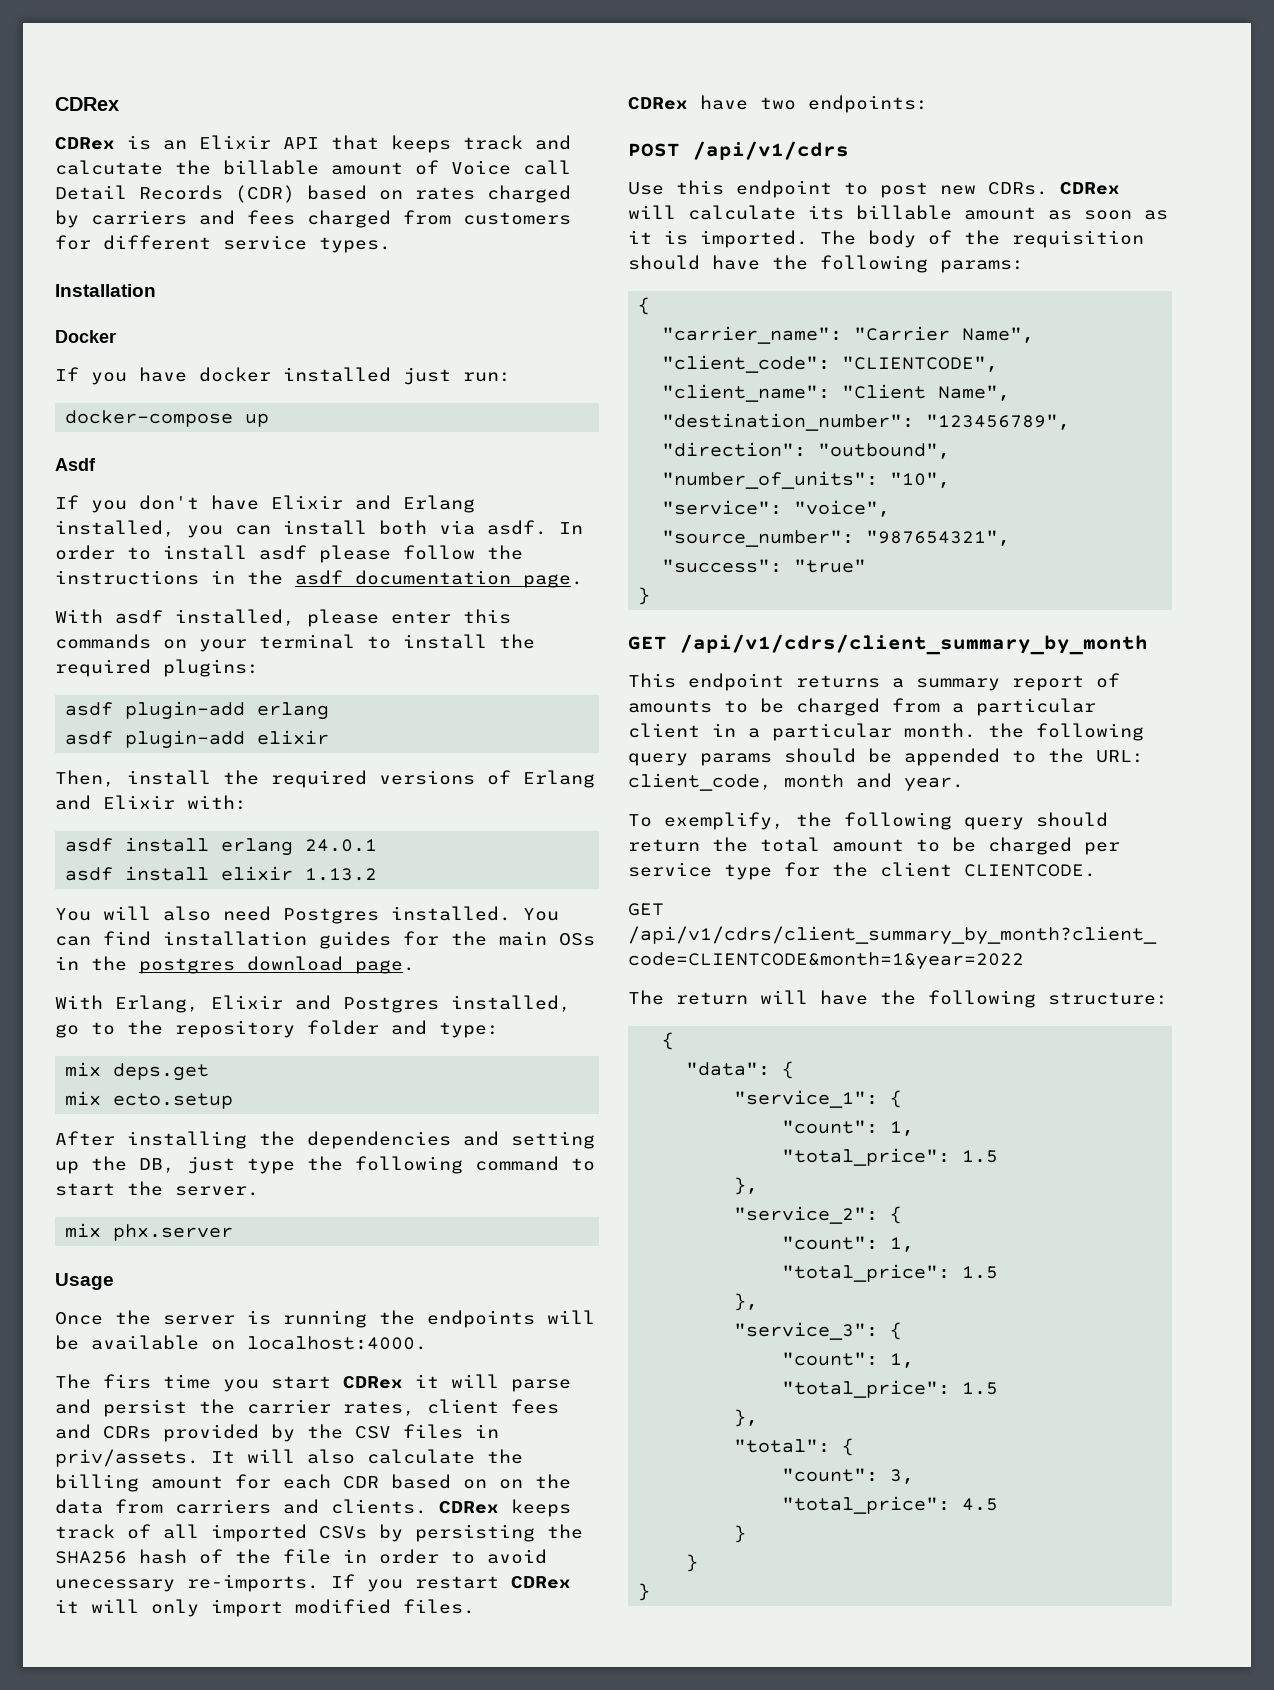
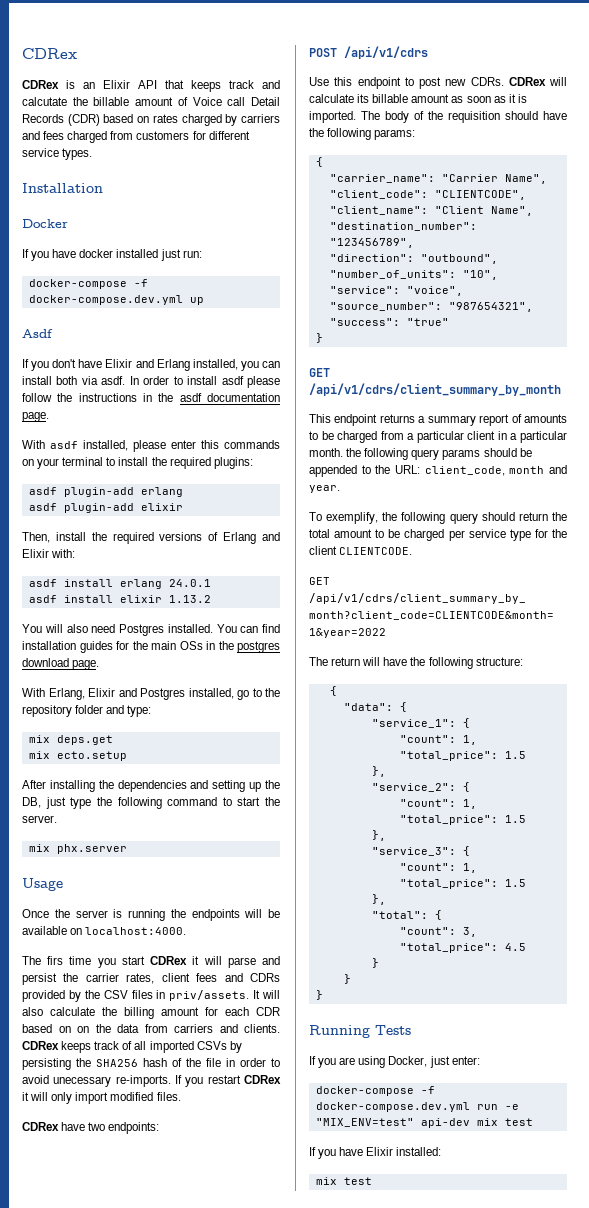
(234, 418) none -> [133,279,148,287] [28,295,183,305] -f docker-compose.dev.yml
(651, 1592) none -> [309,1025,411,1038] [309,1056,480,1068] [315,1086,435,1096] [315,1102,519,1112] [315,1118,533,1128] [309,1147,442,1159] [315,1177,372,1185] // Running Tests // If you are using Docker, just enter: // docker-compose -f docker-compose.dev.yml run -e "MIX_ENV=test" api-dev mix test // If you have Elixir installed: // mix test

